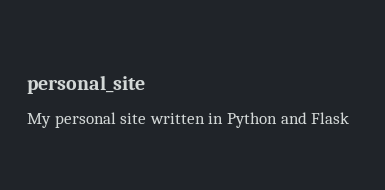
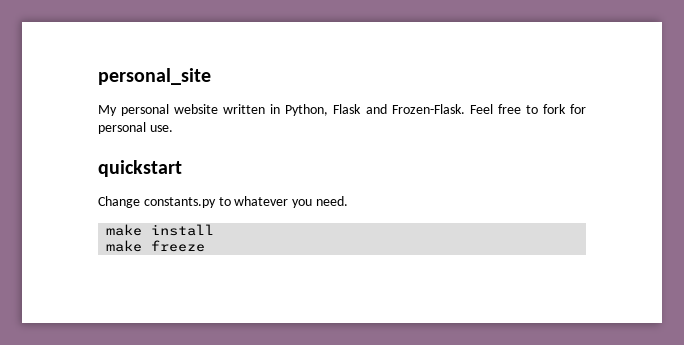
[120,113,147,124] site -> [174,104,219,114] website
[226,112,350,128] Python and Flask -> [285,104,587,116] [98,122,173,134] [98,160,182,177] [98,196,348,208] [106,224,215,236] [106,240,206,252] Python, Flask and Frozen-Flask. Feel free to fork for personal use. // quickstart // Change constants.py to whatever you need. // make install // make freeze

